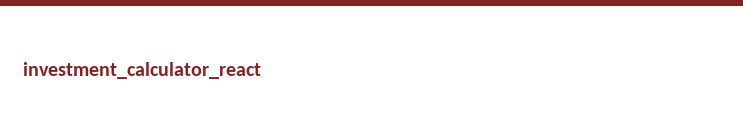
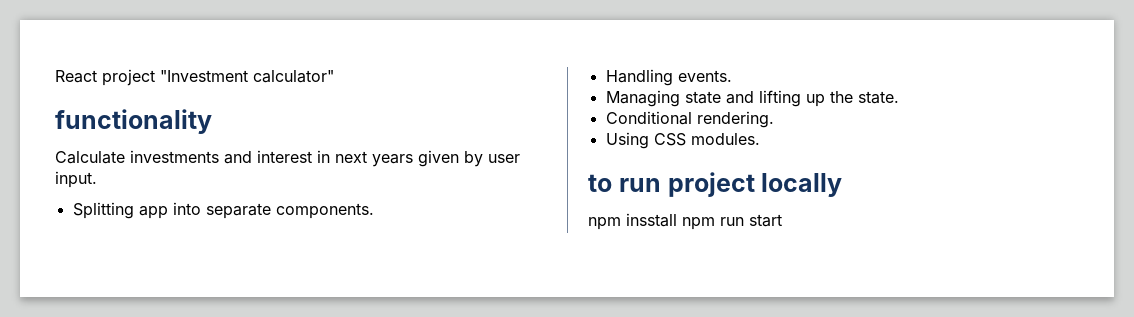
[23,62,261,79] investment_calculator_react -> [55,69,334,86] [55,109,212,134] [55,150,520,167] [55,171,97,188] [72,202,374,219] [605,69,732,86] [605,90,899,107] [605,111,774,128] [605,132,760,149] [588,172,843,197] [588,213,782,230] React project "Investment calculator" // functionality // Calculate investments and interest in next years given by user input. // Splitting app into separate components. // Handling events. // Managing state and lifting up the state. // Conditional rendering. // Using CSS modules. // to run project locally // npm insstall npm run start

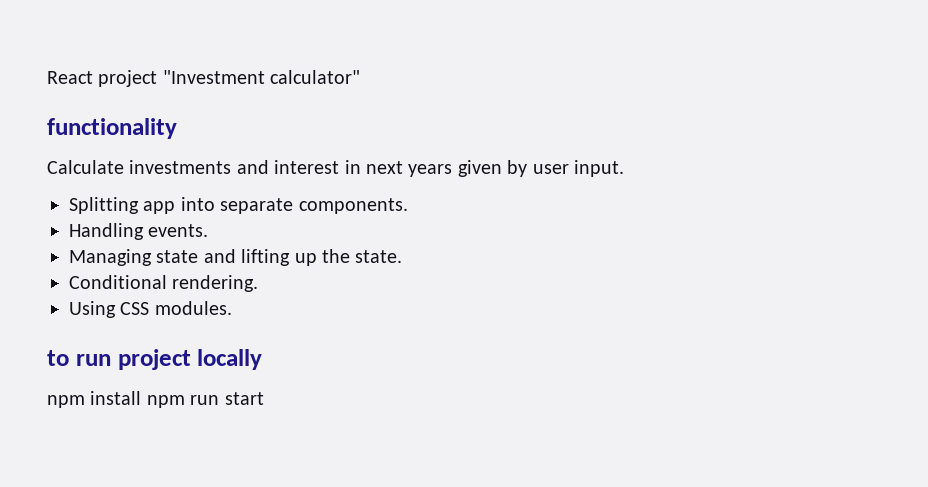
[626,213,677,227] insstall -> [90,391,142,405] install

